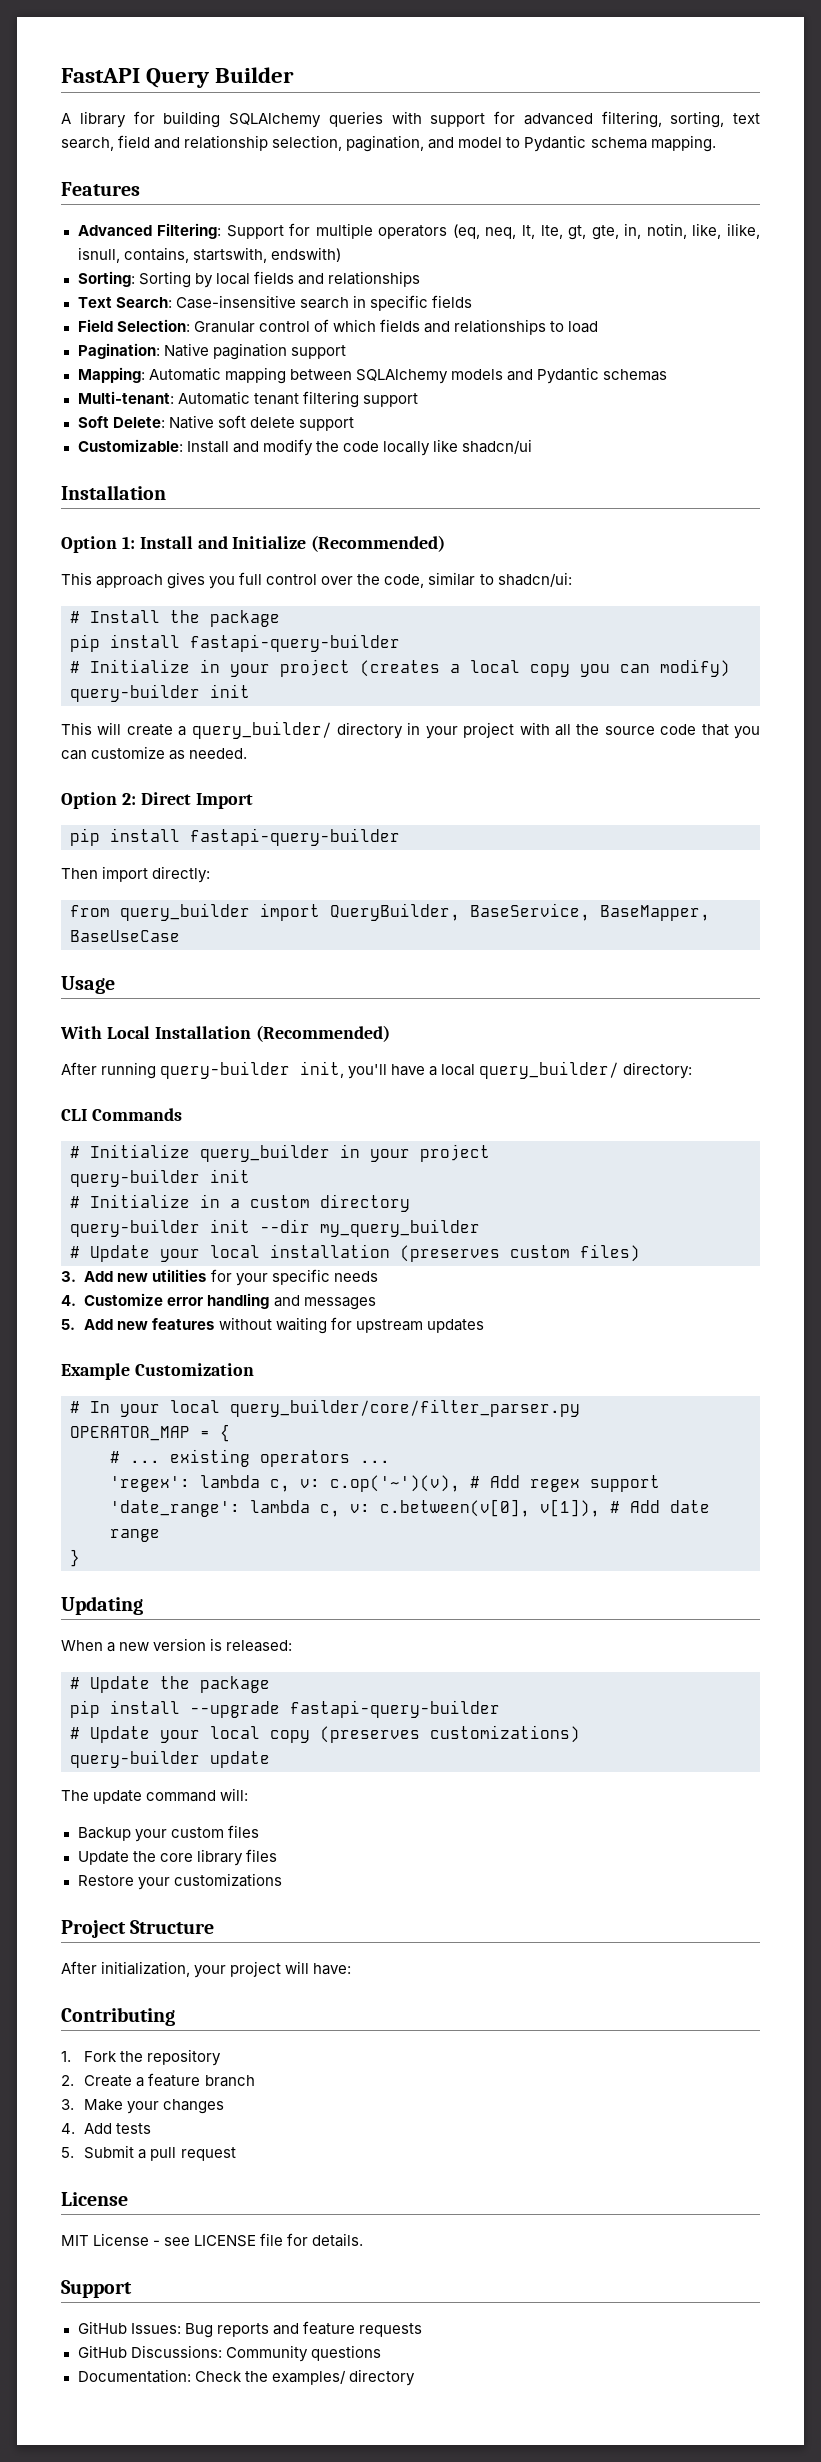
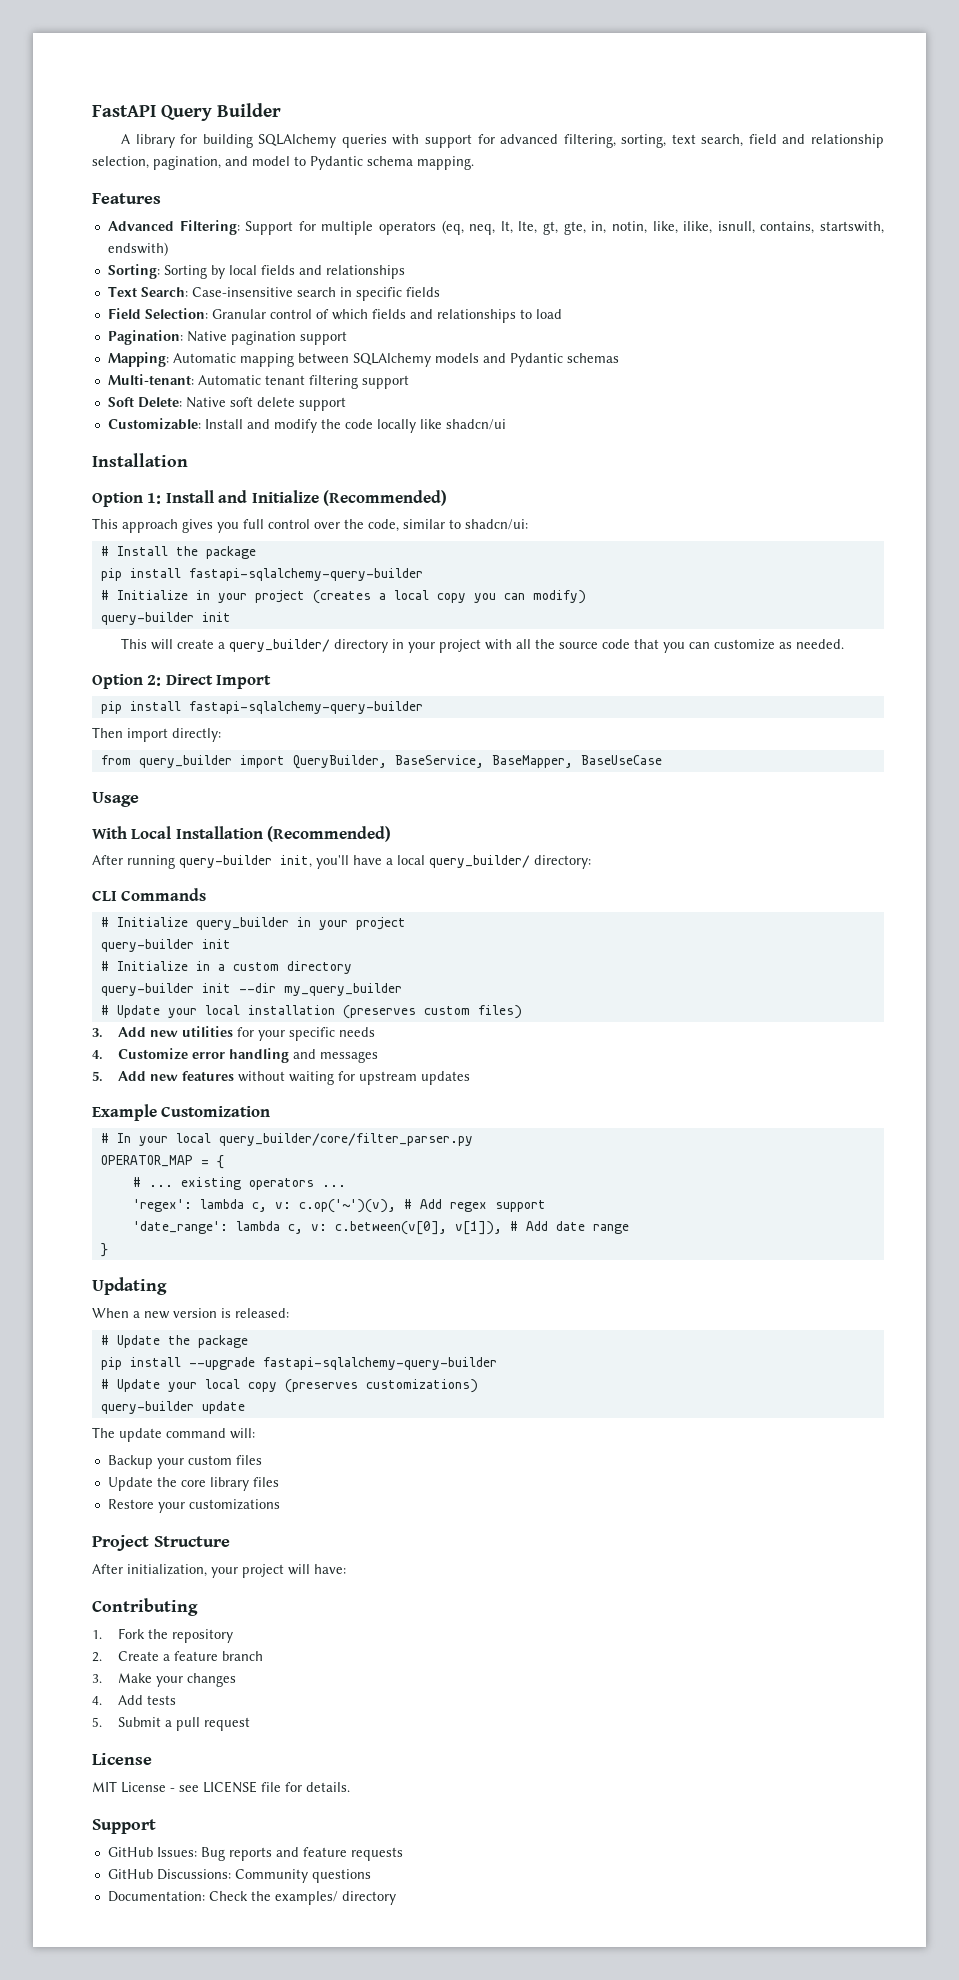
[190,634,400,652] fastapi-query-builder -> [188,568,423,581] fastapi-sqlalchemy-query-builder
[190,828,400,846] fastapi-query-builder -> [188,701,423,714] fastapi-sqlalchemy-query-builder
[290,1700,500,1718] fastapi-query-builder -> [262,1357,497,1370] fastapi-sqlalchemy-query-builder

